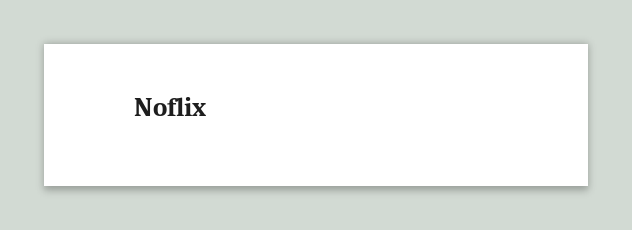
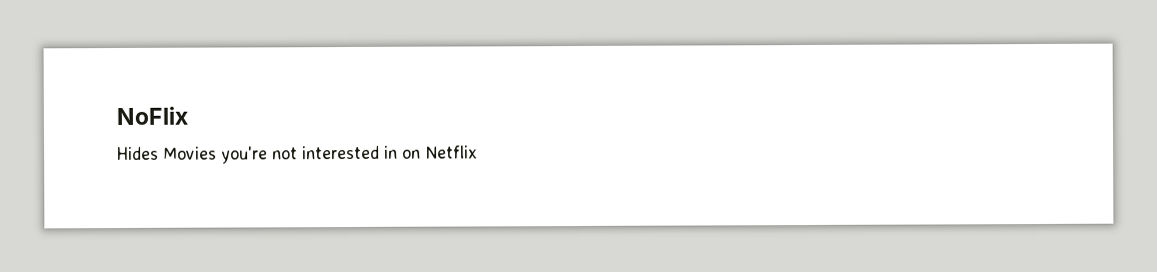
[134,97,206,116] Noflix -> [116,106,188,126] [117,145,478,164] NoFlix // Hides Movies you're not interested in on Netflix

